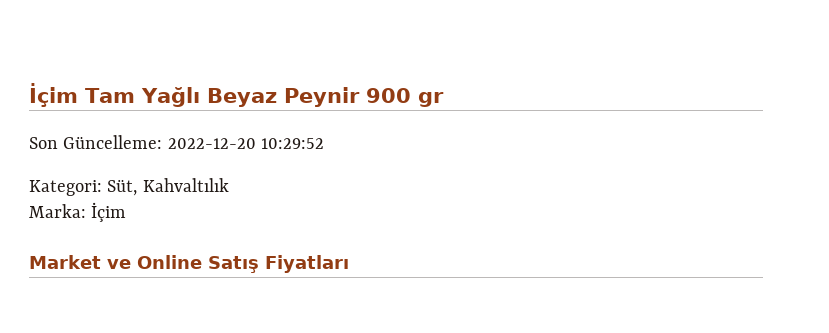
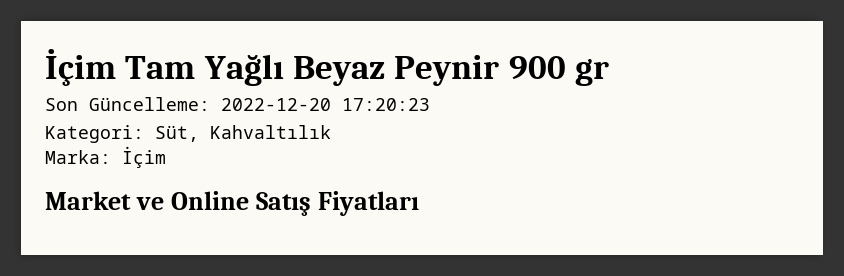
[261,138,325,149] 10:29:52 -> [342,98,430,111] 17:20:23

